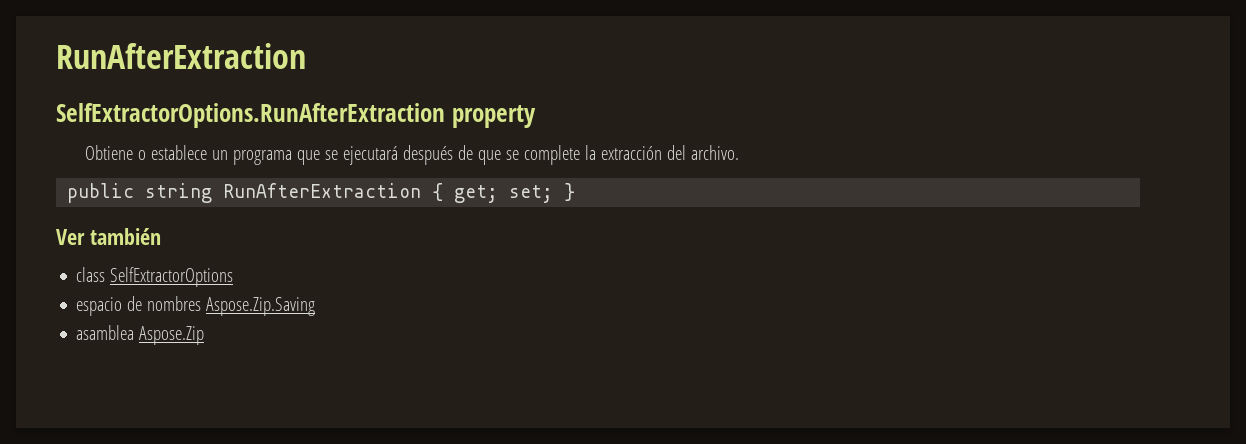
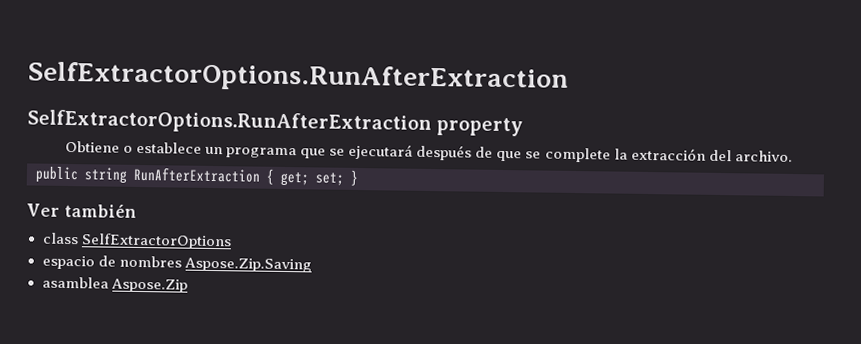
[56,43,306,69] RunAfterExtraction -> [28,61,569,94] SelfExtractorOptions.RunAfterExtraction

